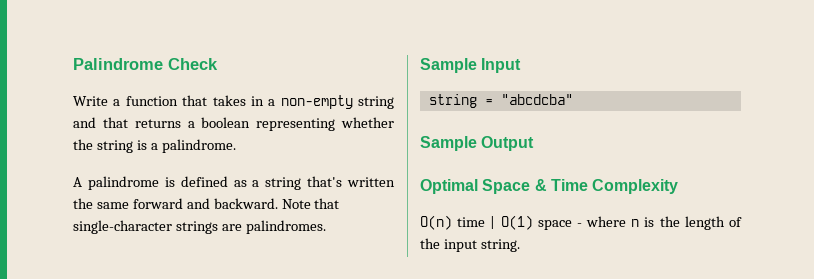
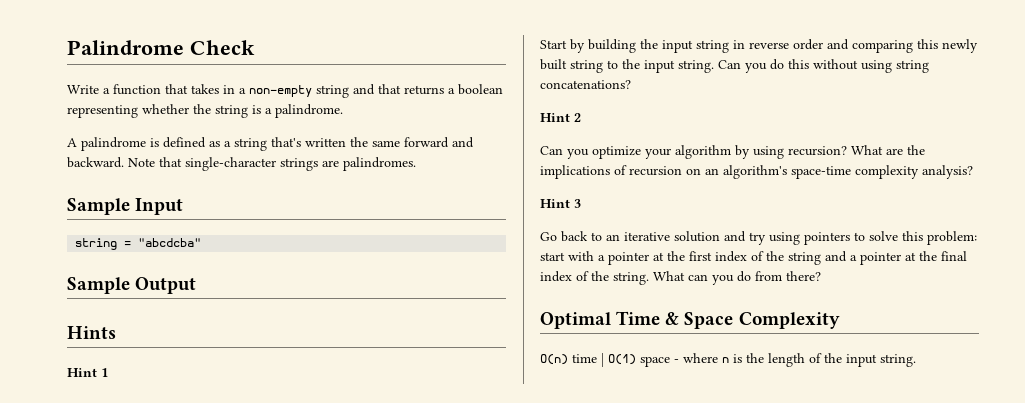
[420,179,588,194] Optimal Space & Time -> [67,326,116,339] [67,368,108,377] [540,39,978,53] [540,59,929,73] [540,80,631,89] [540,113,581,122] [540,145,925,159] [540,165,973,179] [540,199,581,208] [540,231,977,245] [540,251,967,265] [540,271,821,285] [540,311,734,329] Hints // Hint 1 // Start by building the input string in reverse order and comparing this newly built string to the input string. Can you do this without using string concatenations? // Hint 2 // Can you optimize your algorithm by using recursion? What are the implications of recursion on an algorithm's space-time complexity analysis? // Hint 3 // Go back to an iterative solution and try using pointers to solve this problem: start with a pointer at the first index of the string and a pointer at the final index of the string. What can you do from there? // Optimal Time & Space

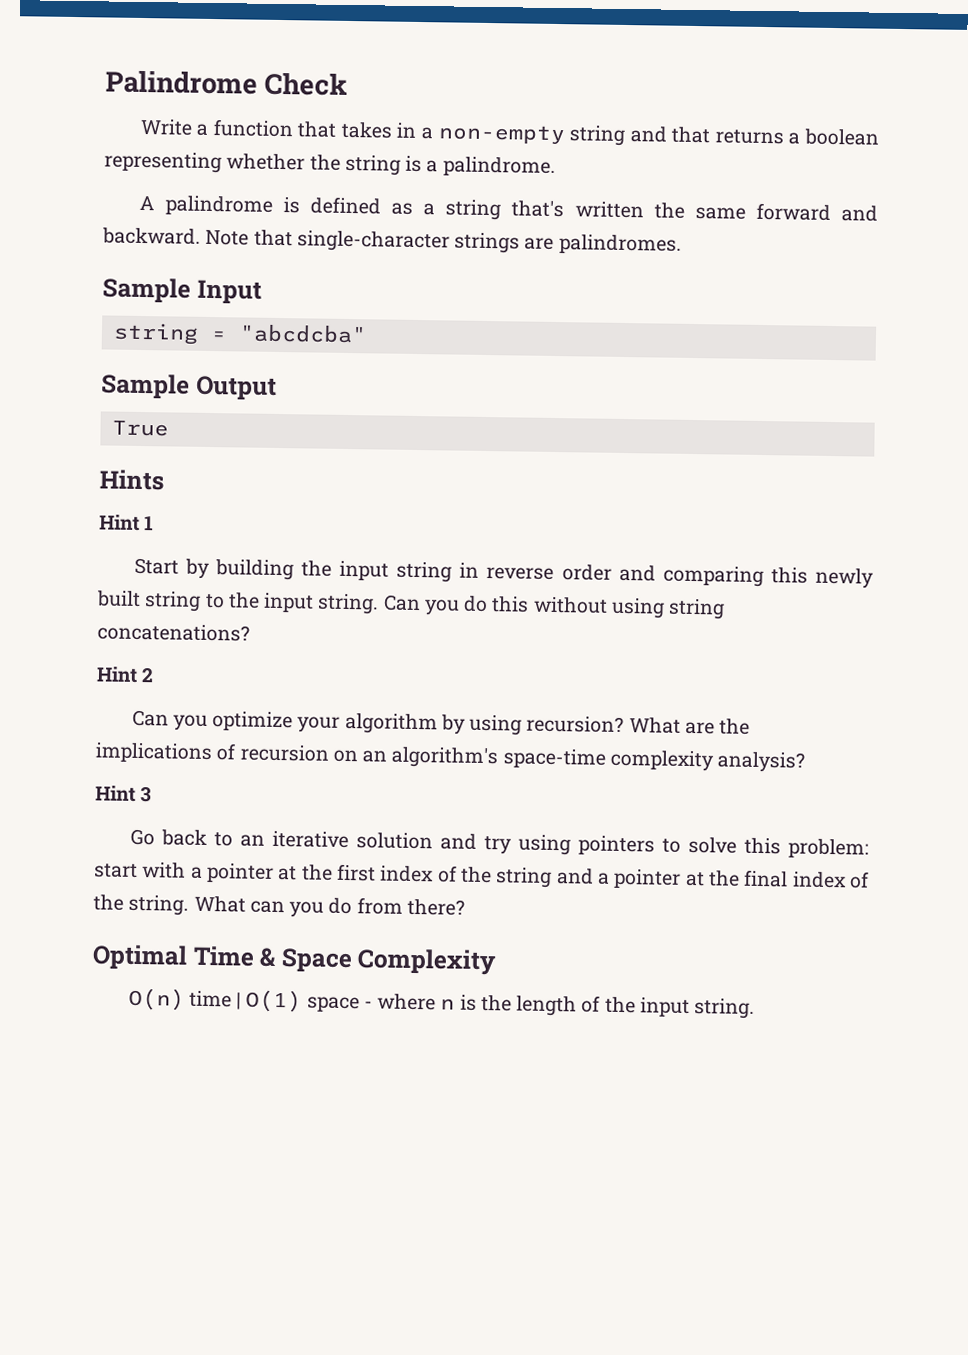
(197, 285) none -> [111,420,169,437] // True

